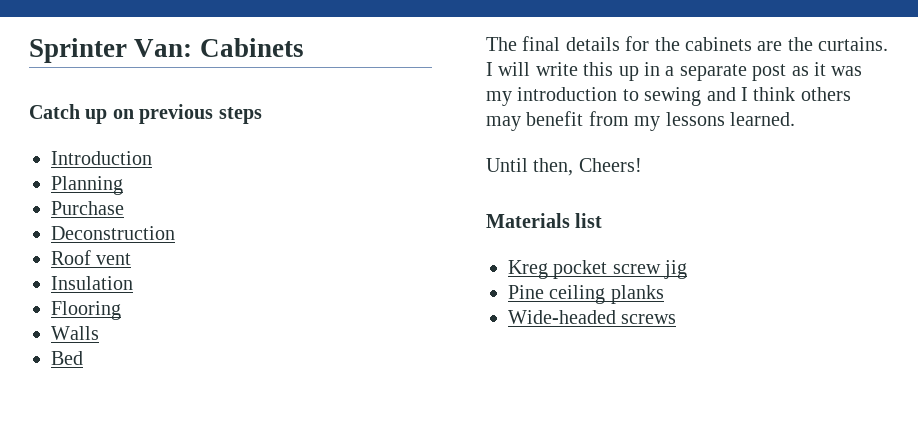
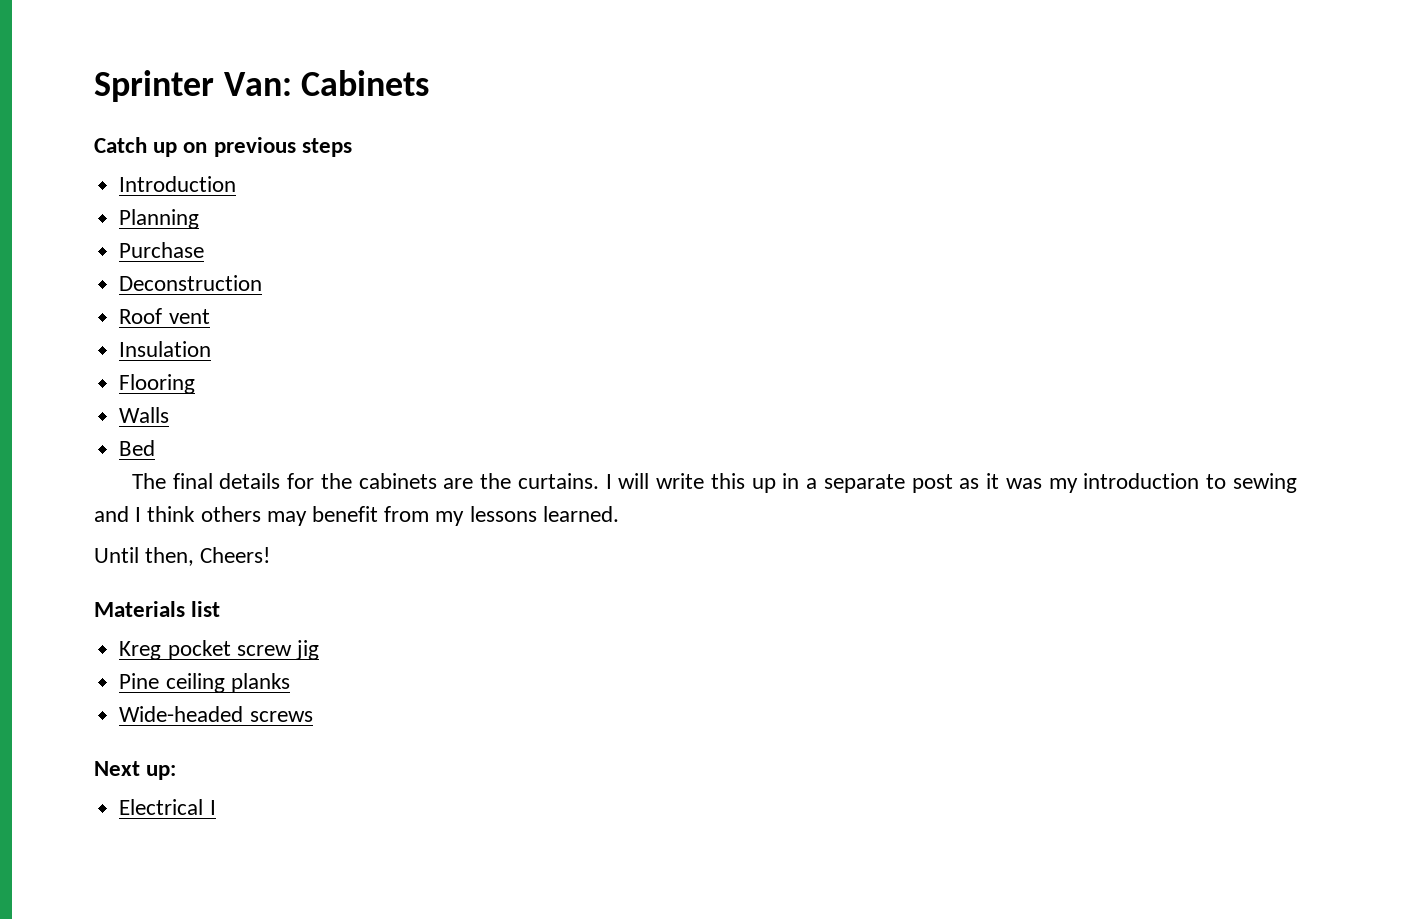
(677, 319) none -> [94,761,177,780] [119,799,216,815] // Next up: // Electrical I

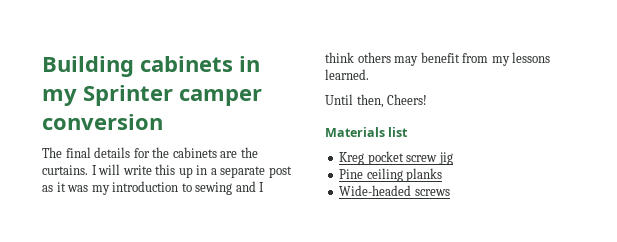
[94,70,430,102] [94,137,352,157] [119,176,237,192] [119,209,200,229] [119,242,205,258] [119,275,263,291] [119,308,210,324] [119,341,212,357] [119,374,196,394] [119,407,170,423] [119,440,156,456] Sprinter Van: Cabinets // Catch up on previous steps // Introduction // Planning // Purchase // Deconstruction // Roof vent // Insulation // Flooring // Walls // Bed -> [42,56,260,77] [42,85,262,106] [42,114,163,130] Building cabinets in my Sprinter camper conversion
[94,761,177,780] [119,799,216,815] // Next up: // Electrical I -> (450, 192) none

